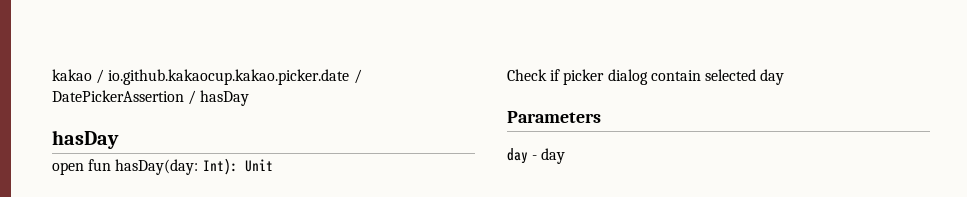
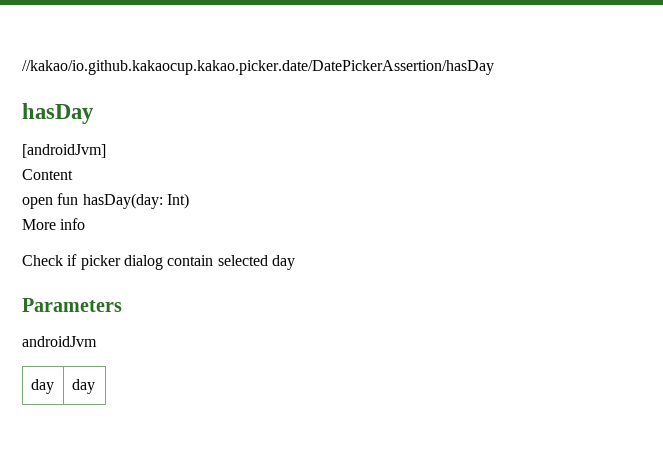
[52,69,362,85] [52,90,250,106] [52,130,119,149] kakao / io.github.kakaocup.kakao.picker.date / DatePickerAssertion / hasDay // hasDay -> [22,60,494,75] [22,103,94,124] [22,144,106,158] [22,169,73,180] //kakao/io.github.kakaocup.kakao.picker.date/DatePickerAssertion/hasDay // hasDay // [androidJvm] // Content
[202,158,273,175] Int): Unit -> [166,193,189,209] [22,218,86,230] Int) // More info
[507,148,538,164] day - -> [22,336,97,347] [30,379,54,394] androidJvm // day |

